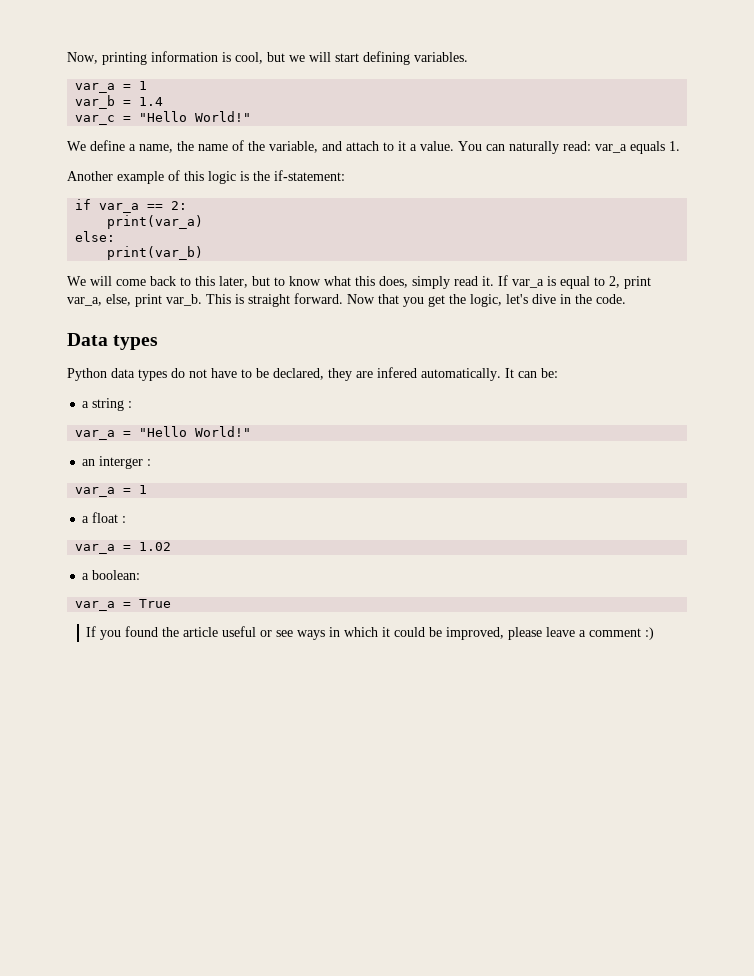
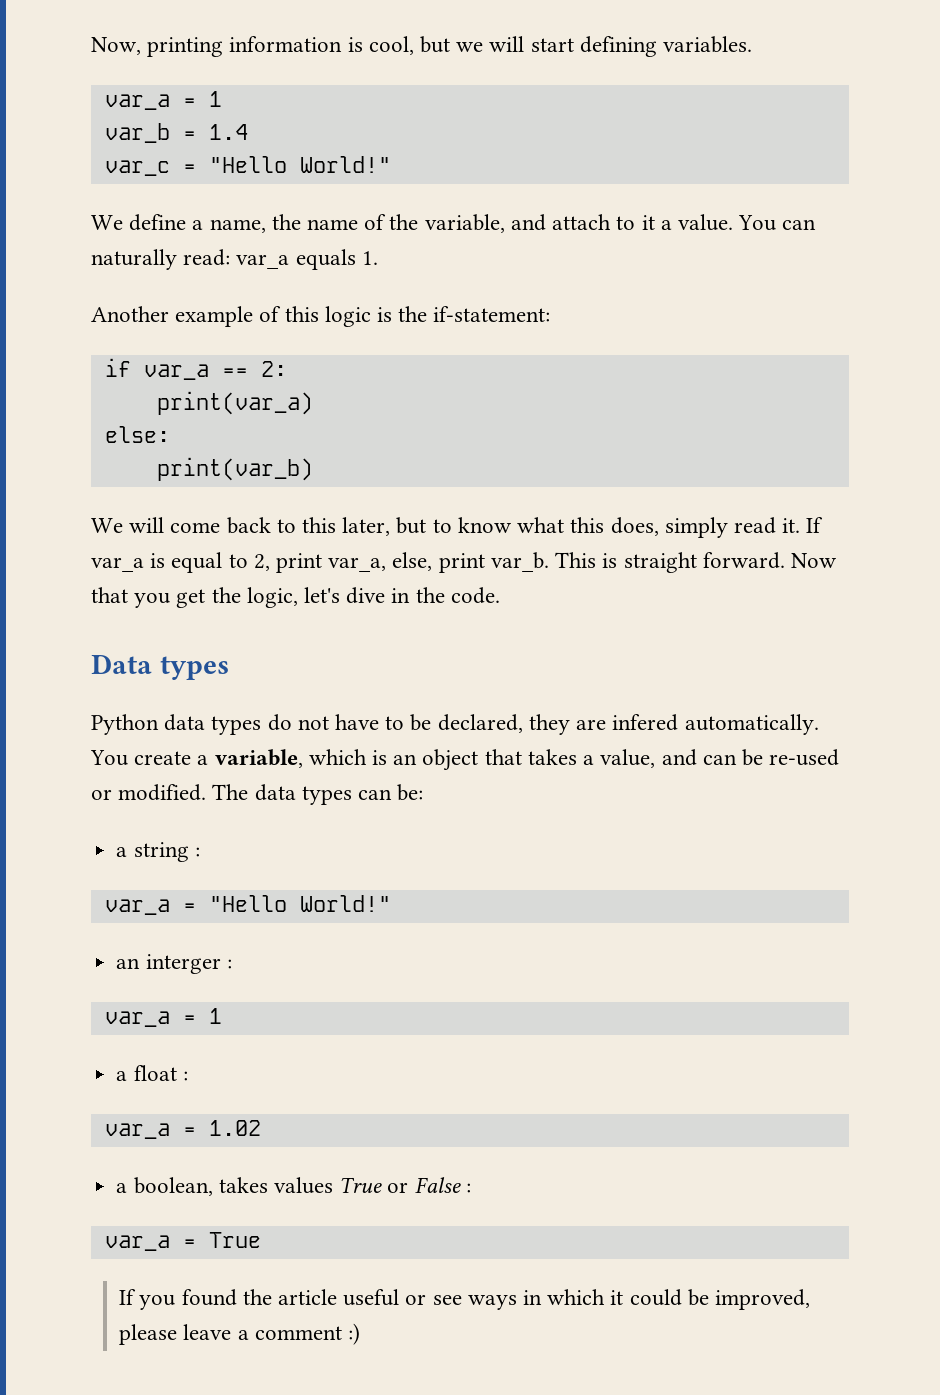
[505,368,514,378] It -> [90,749,840,771] [91,784,352,805] You create a variable, which is an object that takes a value, and can be re-used or modified. The data types
[92,570,141,580] boolean: -> [133,1177,471,1196] boolean, takes values True or False :

